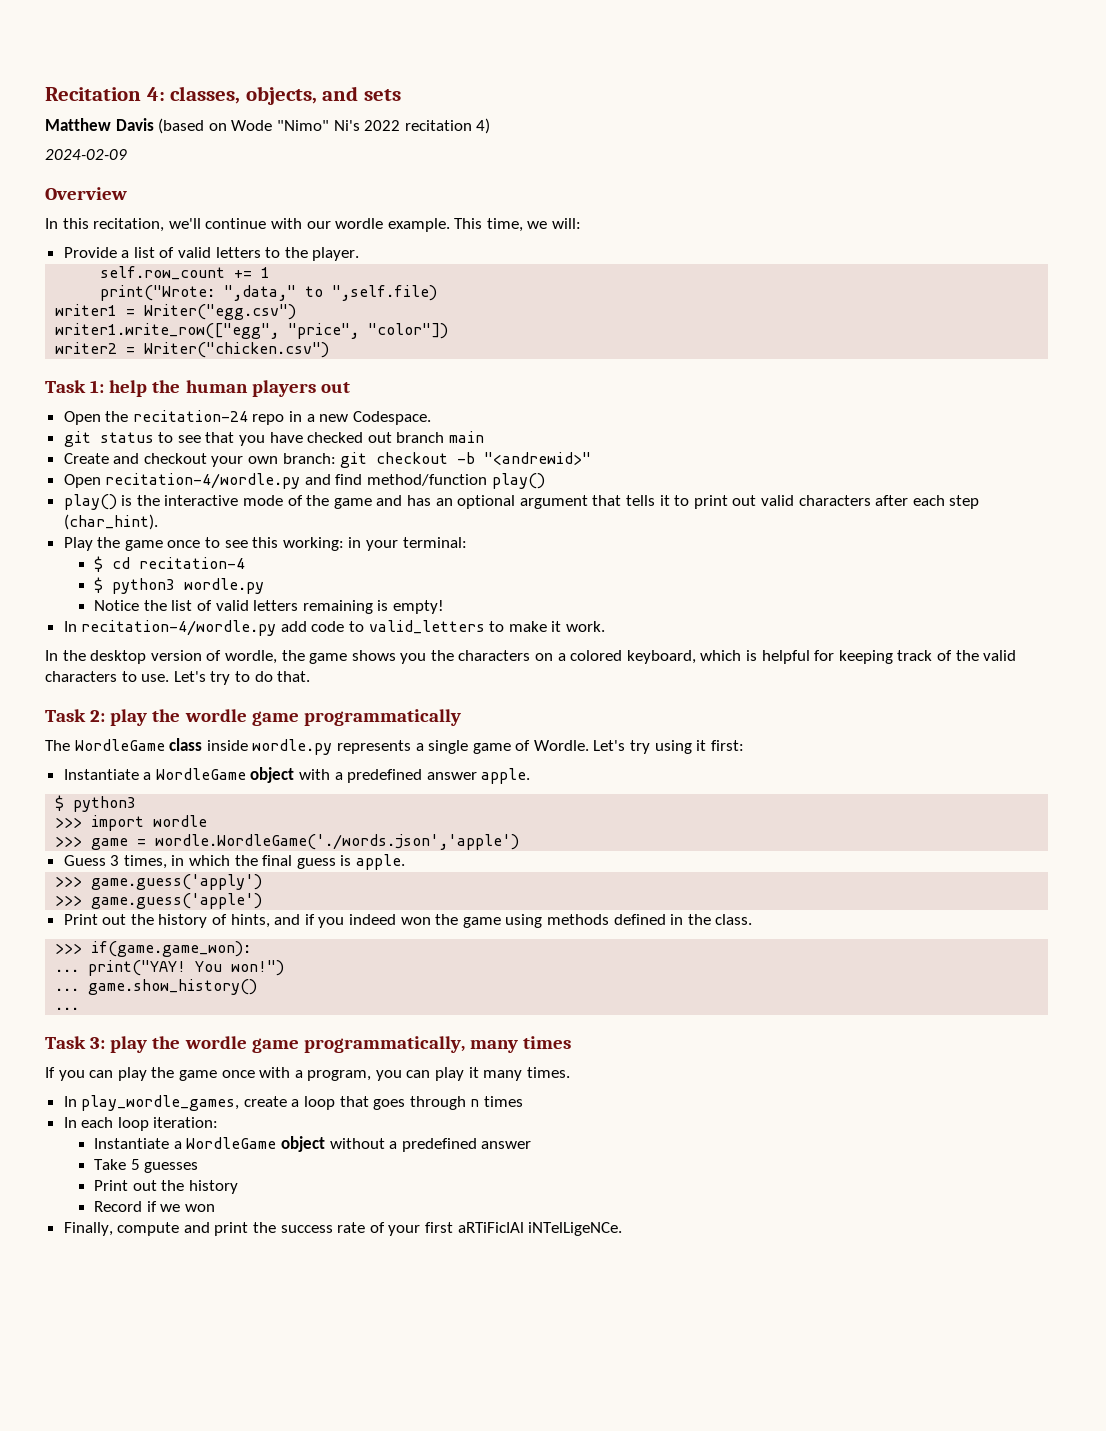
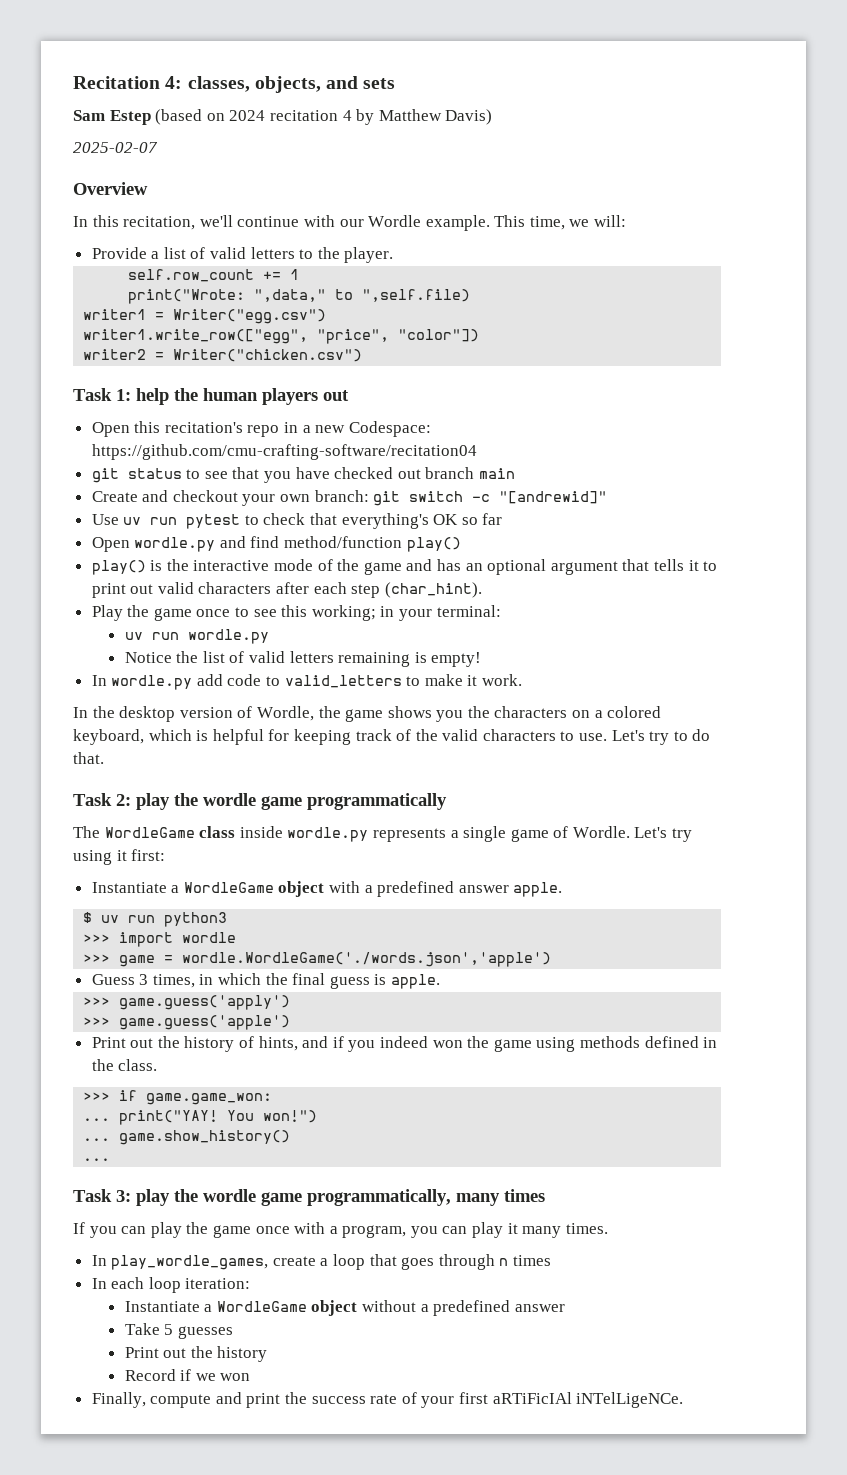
[45,118,491,134] [45,149,127,160] Matthew Davis (based on Wode "Nimo" Ni's 2022 recitation 4) // 2024-02-09 -> [73,109,493,125] [73,142,158,153] Sam Estep (based on 2024 recitation 4 by Matthew Davis) // 2025-02-07
[335,218,384,229] wordle -> [368,215,422,227] Wordle
[105,410,248,422] the recitation-24 -> [134,421,243,433] this recitation's
[352,411,431,425] Codespace. -> [348,421,431,437] [91,444,477,460] Codespace: https://github.com/cmu-crafting-software/recitation04
[376,452,592,465] [63,473,301,489] checkout -b "<andrewid>" // Open recitation-4/wordle.py -> [409,491,608,504] [91,513,503,529] [91,537,216,552] switch -c "[andrewid]" // Use uv run pytest to check that everything's OK so far // Open wordle.py
[282,537,344,551] working: -> [311,605,376,621] working;
[94,556,246,572] [94,577,176,594] $ cd recitation-4 // $ python3 -> [124,632,179,640] uv run
[81,620,277,636] recitation-4/wordle.py -> [111,675,193,690] wordle.py
[224,650,277,664] wordle, -> [256,706,314,721] Wordle,
(65, 803) none -> [101,915,156,923] uv run
[91,941,252,957] if(game.game_won): -> [119,1090,273,1105] if game.game_won:

